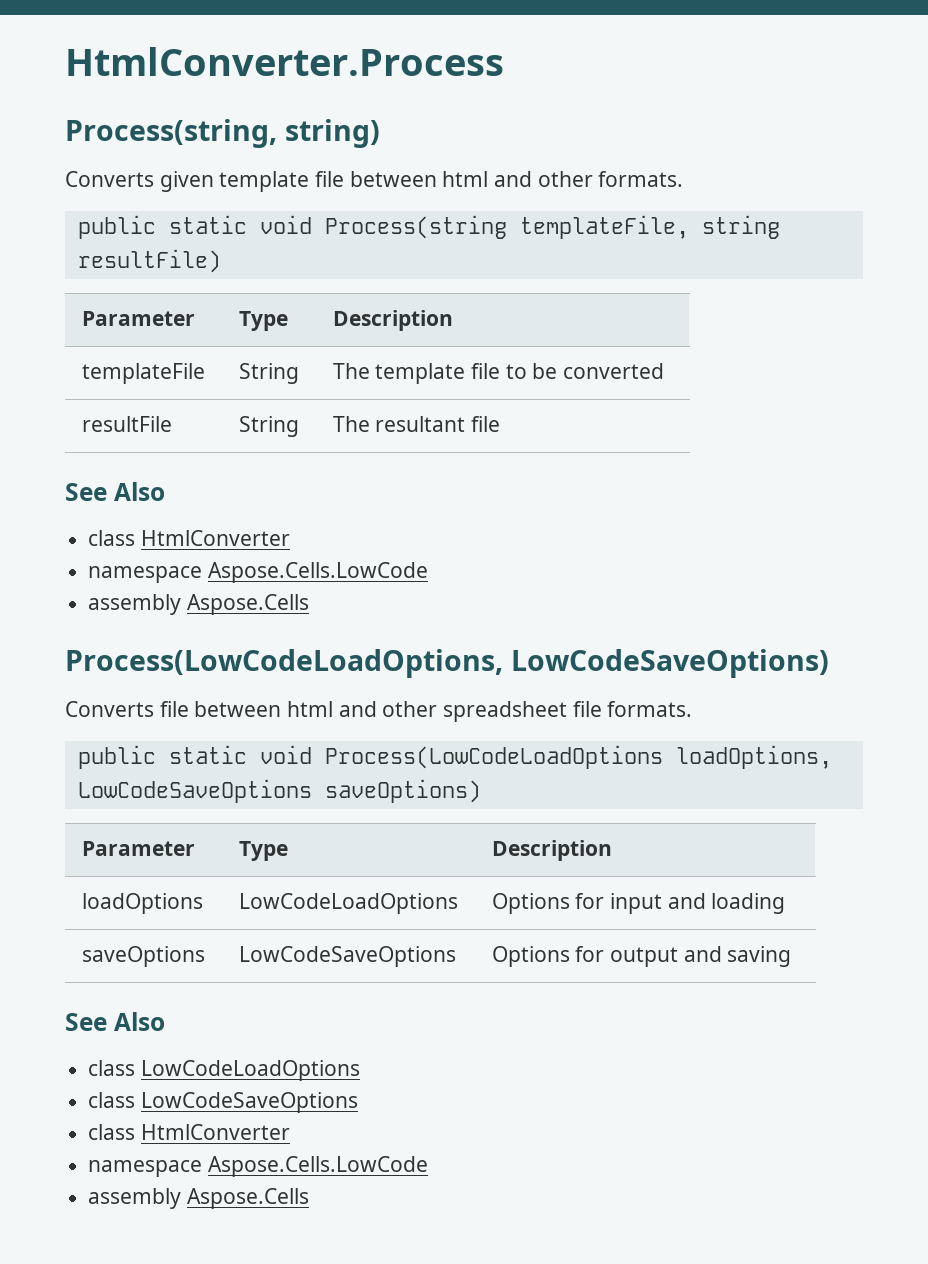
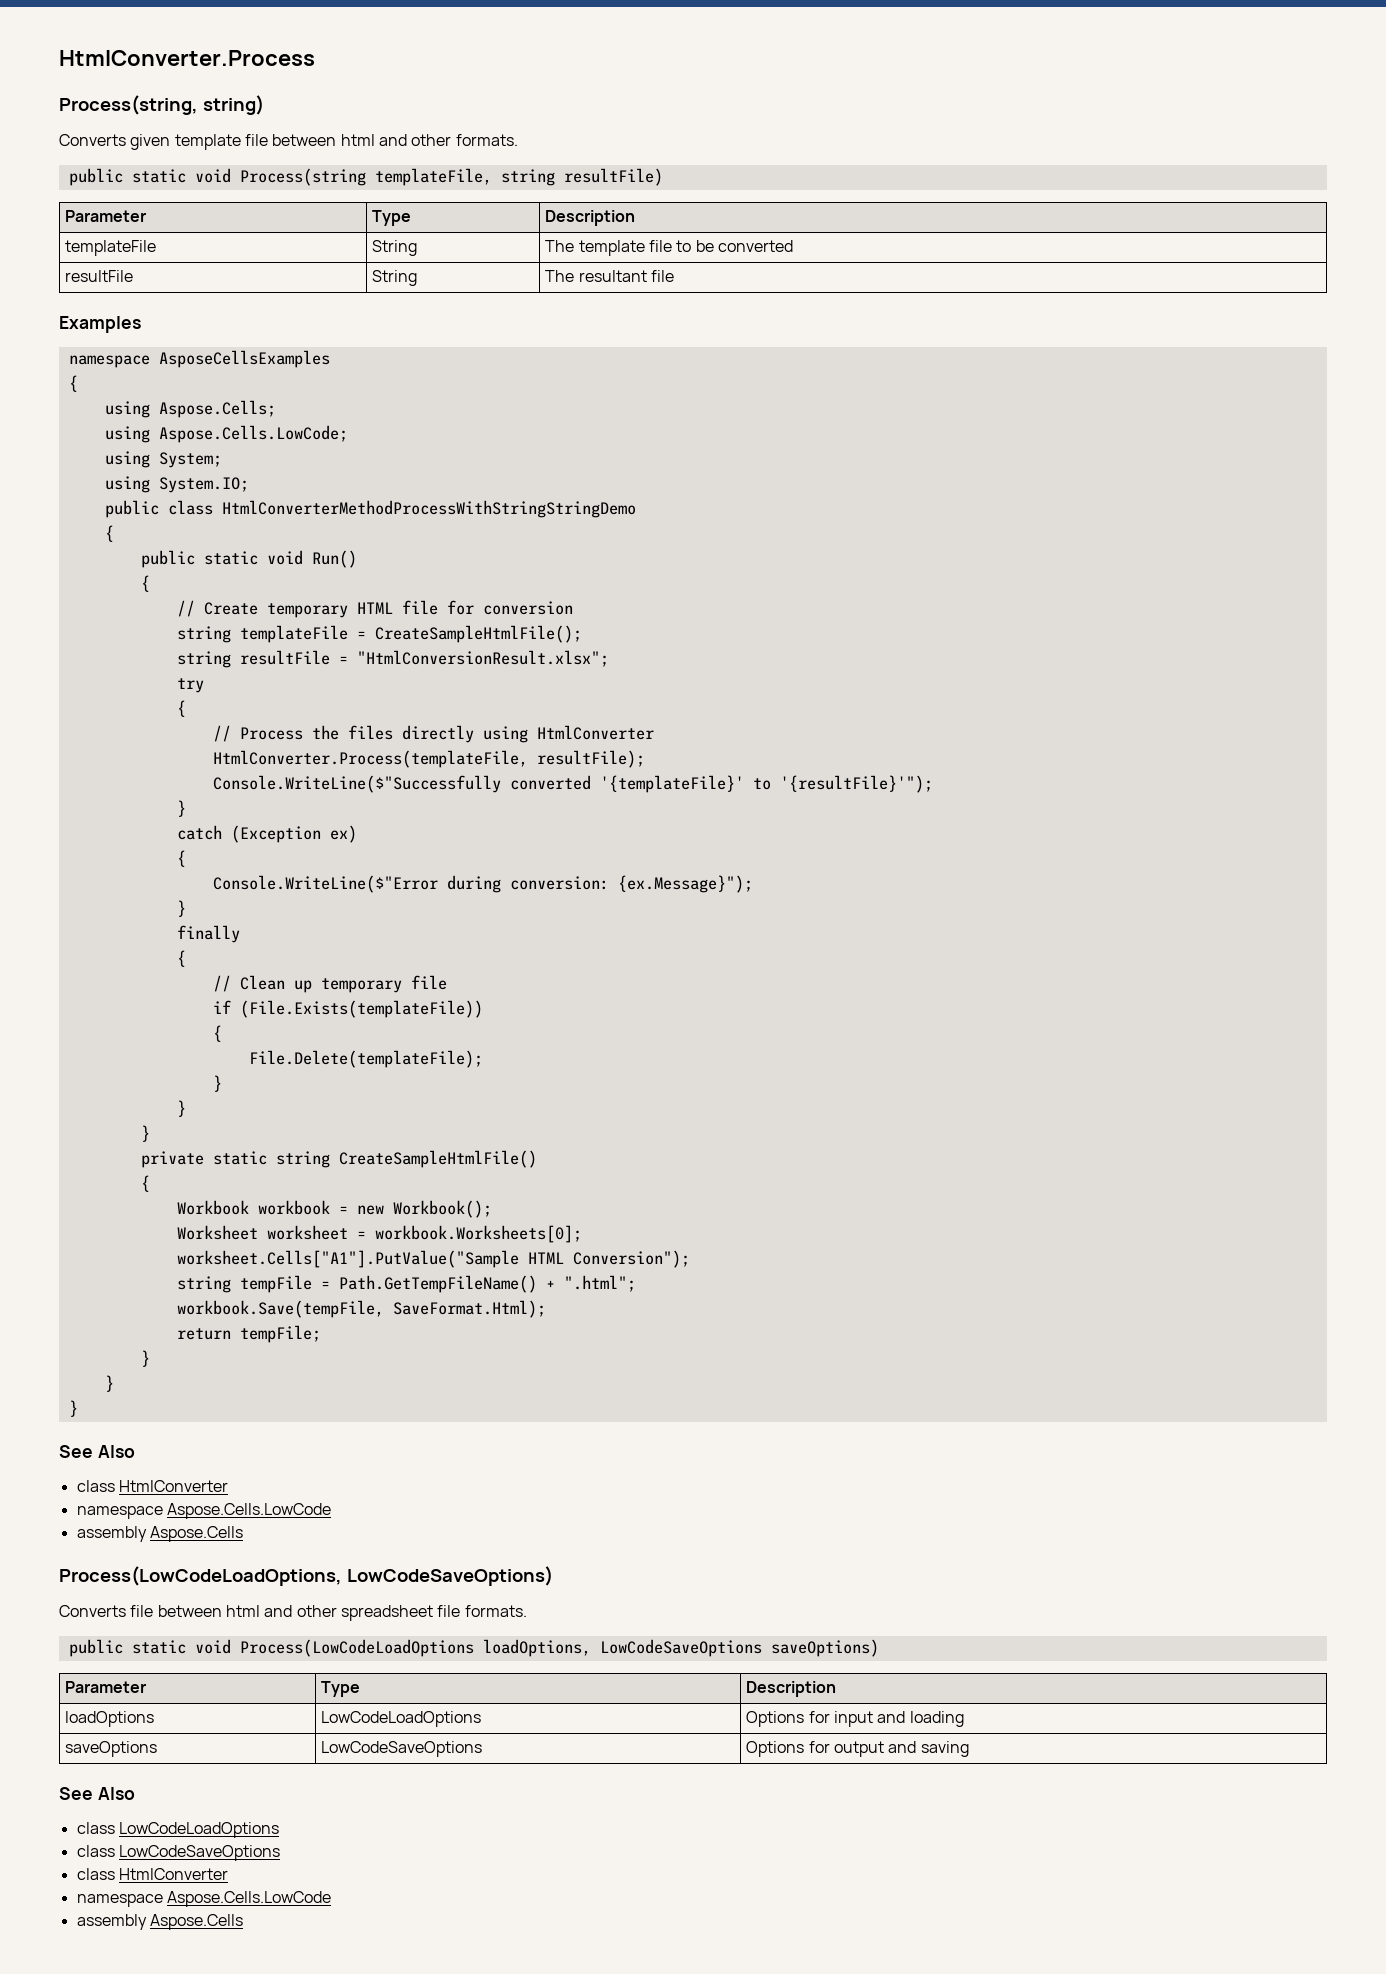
(500, 424) none -> [59,316,141,333] [68,350,330,368] [68,375,78,392] [104,400,276,418] [104,425,348,443] [104,451,222,468] [104,476,249,493] [104,500,636,518] [104,525,114,542] [140,550,357,568] [140,575,150,592] [176,600,573,618] [176,625,582,643] [176,650,609,668] [176,678,204,693] [176,700,186,717] [212,725,654,743] [212,750,645,768] [212,775,933,793] [176,800,186,817] [176,825,357,843] [176,850,186,867] [212,875,753,893] [176,900,186,917] [176,925,240,943] [176,950,186,967] [212,975,447,993] [212,1000,483,1018] [212,1025,222,1042] [248,1050,483,1068] [212,1075,222,1092] [176,1100,186,1117] [140,1125,150,1142] [140,1150,537,1168] [140,1175,150,1192] [176,1200,492,1218] [176,1225,582,1243] [176,1250,690,1268] [176,1275,636,1293] [176,1300,546,1318] [176,1325,321,1343] [140,1350,150,1367] [104,1375,114,1392] [68,1400,78,1417] // Examples // namespace AsposeCellsExamples // { // using Aspose.Cells; // using Aspose.Cells.LowCode; // using System; // using System.IO; // public class HtmlConverterMethodProcessWithStringStringDemo // { // public static void Run() // { // // Create temporary HTML file for conversion // string templateFile = CreateSampleHtmlFile(); // string resultFile = "HtmlConversionResult.xlsx"; // try // { // // Process the files directly using HtmlConverter // HtmlConverter.Process(templateFile, resultFile); // Console.WriteLine($"Successfully converted '{templateFile}' to '{resultFile}'"); // } // catch (Exception ex) // { // Console.WriteLine($"Error during conversion: {ex.Message}"); // } // finally // { // // Clean up temporary file // if (File.Exists(templateFile)) // { // File.Delete(templateFile); // } // } // } // private static string CreateSampleHtmlFile() // { // Workbook workbook = new Workbook(); // Worksheet worksheet = workbook.Worksheets[0]; // worksheet.Cells["A1"].PutValue("Sample HTML Conversion"); // string tempFile = Path.GetTempFileName() + ".html"; // workbook.Save(tempFile, SaveFormat.Html); // return tempFile; // } // } // }

